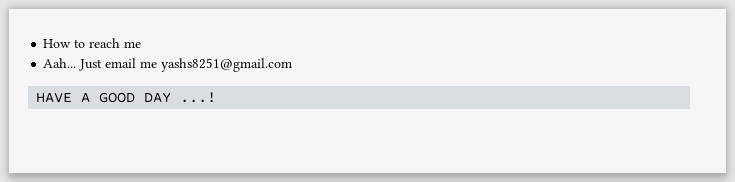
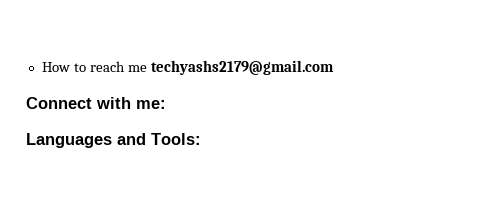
[43,58,293,72] [36,92,217,103] // Aah... Just email me yashs8251@gmail.com // HAVE A GOOD DAY ...! -> [150,60,334,75] [26,97,166,109] [26,133,201,148] techyashs2179@gmail.com // Connect with me: // Languages and Tools:

